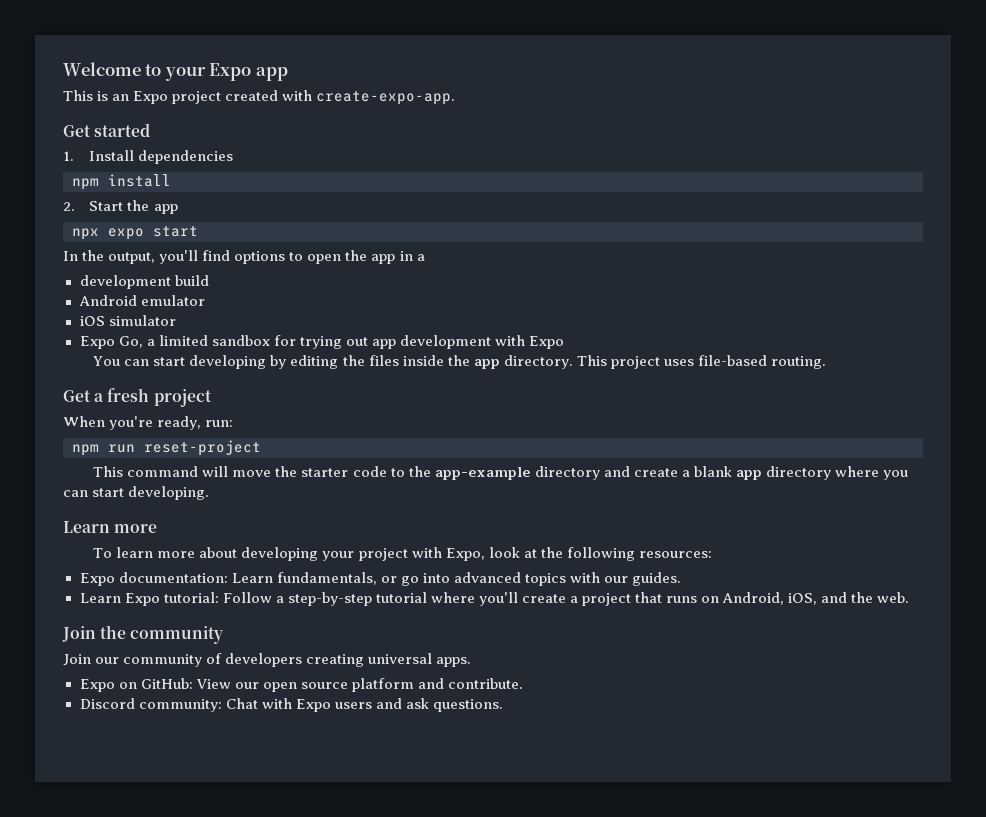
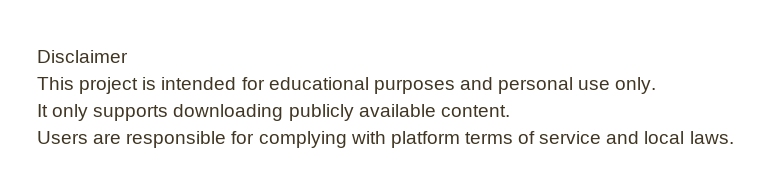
[63,62,288,81] [63,90,456,105] [63,123,151,137] [63,150,234,164] [72,174,171,190] [63,200,178,214] [72,226,198,240] [63,250,425,264] [79,275,209,289] [78,295,205,306] [79,315,176,326] [79,335,565,349] [93,355,827,369] [63,388,212,407] [63,416,234,430] [72,440,261,456] [93,466,909,480] [63,486,210,500] [63,521,158,533] [93,547,712,561] [79,572,682,586] [79,592,910,606] [62,625,224,644] [63,653,472,667] [79,678,523,692] [79,698,503,712] Welcome to your Expo app // This is an Expo project created with create-expo-app. // Get started // 1. Install dependencies // npm install // 2. Start the app // npx expo start // In the output, you'll find options to open the app in a // development build // Android emulator // iOS simulator // Expo Go, a limited sandbox for trying out app development with Expo // You can start developing by editing the files inside the app directory. This project uses file-based routing. // Get a fresh project // When you're ready, run: // npm run reset-project // This command will move the starter code to the app-example directory and create a blank app directory where you can start developing. // Learn more // To learn more about developing your project with Expo, look at the following resources: // Expo documentation: Learn fundamentals, or go into advanced topics with our guides. // Learn Expo tutorial: Follow a step-by-step tutorial where you'll create a project that runs on Android, iOS, and the web. // Join the community // Join our community of developers creating universal apps. // Expo on GitHub: View our open source platform and contribute. // Discord community: Chat with Expo users and ask questions. -> [37,50,128,63] [37,77,657,94] [37,104,510,121] [37,131,734,148] Disclaimer // This project is intended for educational purposes and personal use only. // It only supports downloading publicly available content. // Users are responsible for complying with platform terms of service and local laws.

